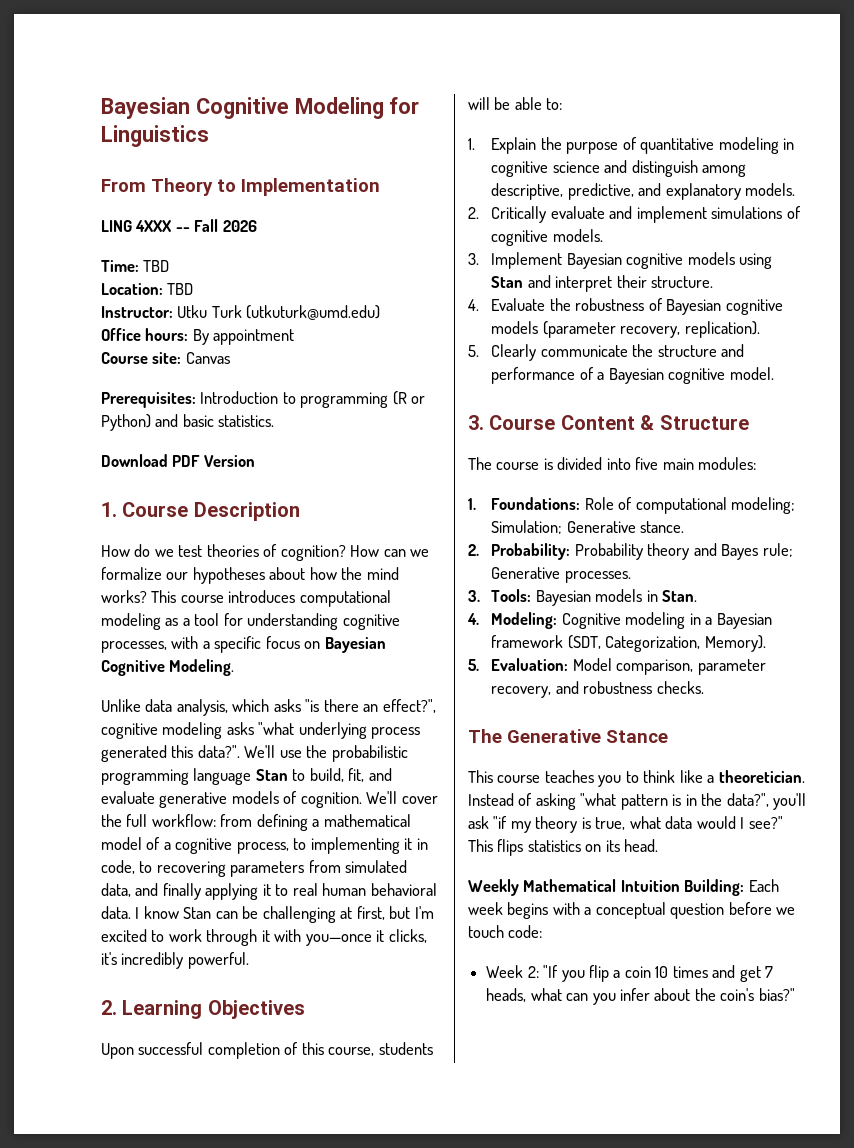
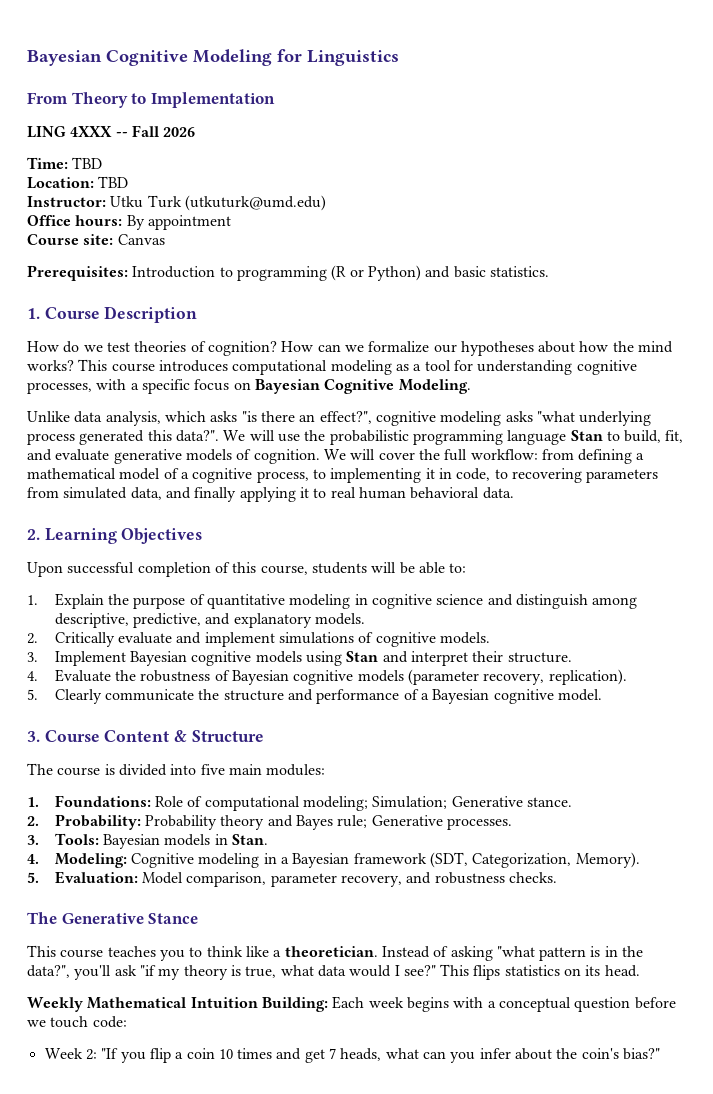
[101,454,255,467] // Download PDF Version -> (549, 271) none
[244,745,276,758] We'll -> [223,430,275,441] We will
[366,791,398,804] We'll -> [323,449,376,460] We will
[135,906,434,923] [101,929,427,946] [101,952,249,969] I know Stan can be challenging at first, but I'm excited to work through it with you—once it clicks, it's incredibly powerful. -> (514, 493) none

